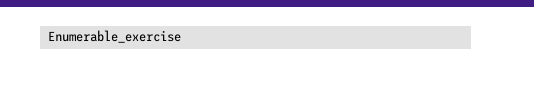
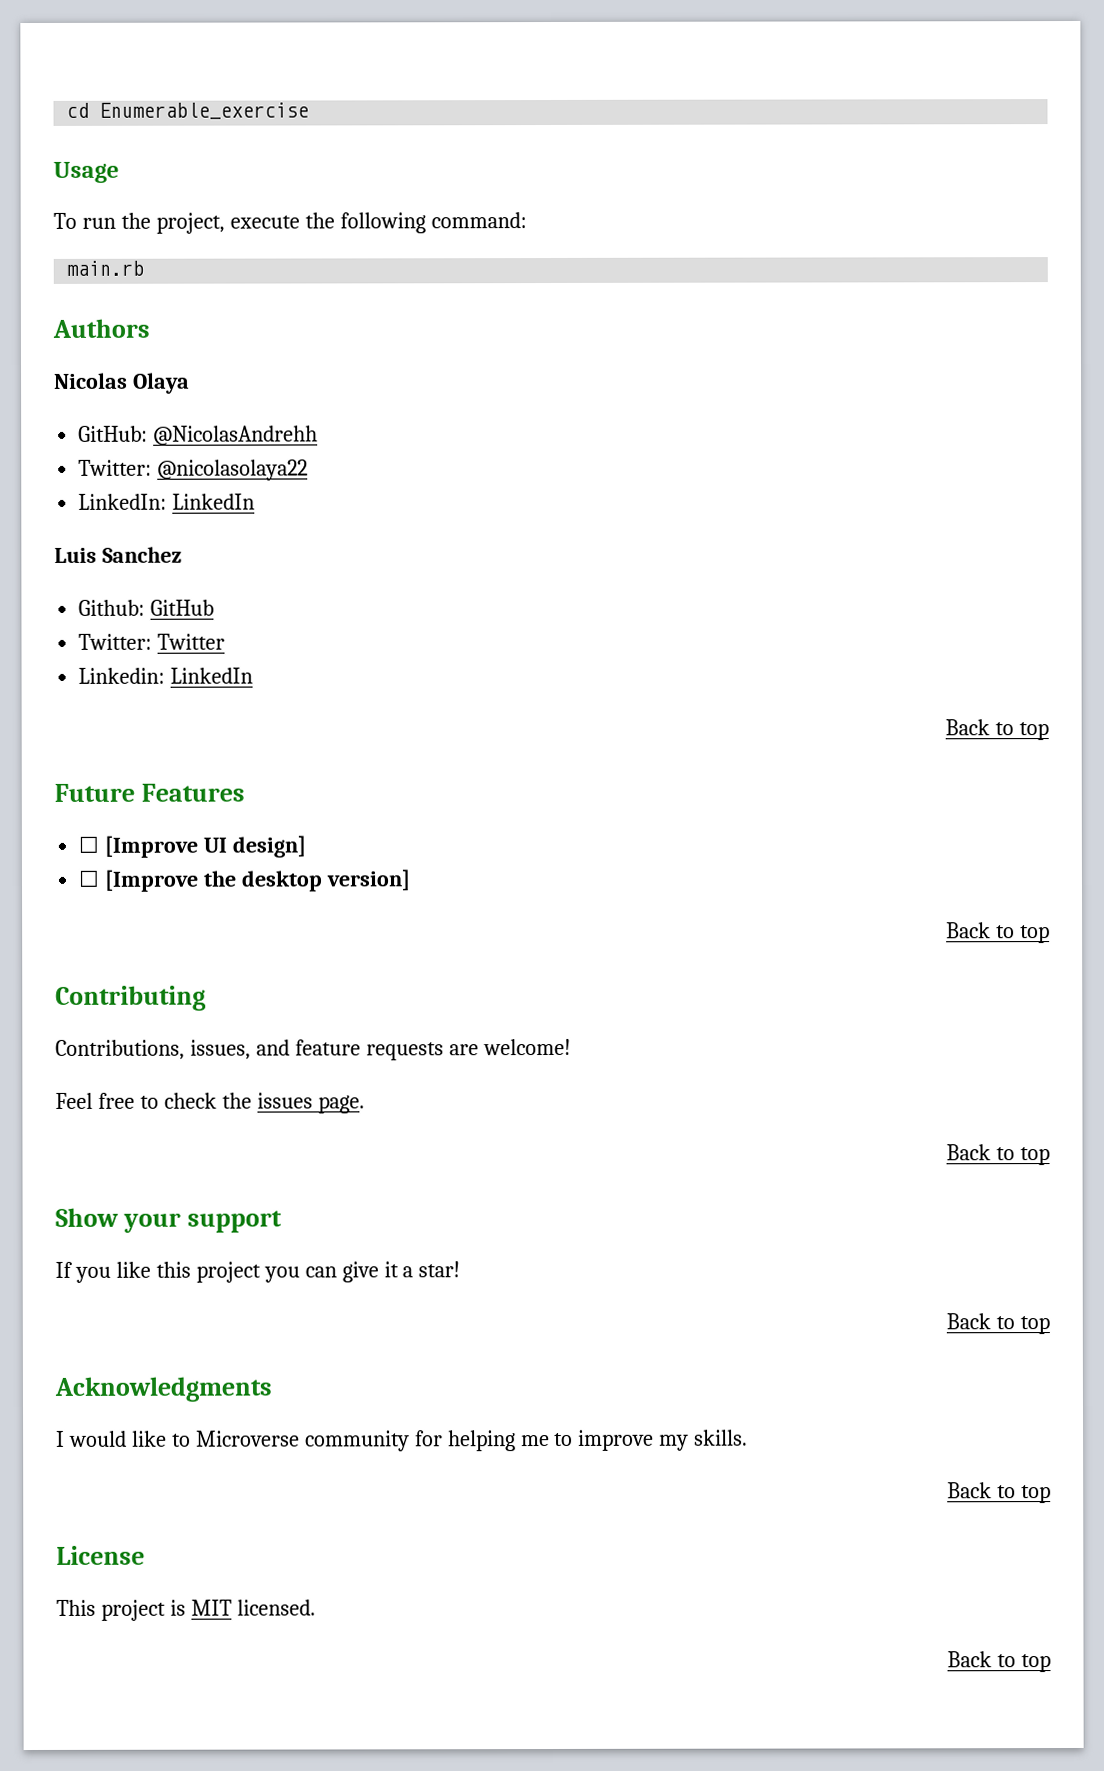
(47, 36) none -> [66,102,90,118] cd
(181, 36) none -> [53,161,119,183] [53,212,527,234] [66,260,145,276] [52,318,150,338] [54,372,190,394] [78,425,319,446] [78,459,309,481] [78,493,256,510] [54,546,182,563] [78,599,215,616] [78,633,226,650] [78,667,254,684] [945,719,1049,741] [54,783,245,802] [78,835,307,858] [78,869,411,892] [946,922,1050,944] [55,985,206,1011] [55,1038,571,1061] [55,1092,365,1114] [946,1144,1050,1166] [55,1207,282,1233] [55,1261,461,1283] [946,1313,1050,1335] [54,1376,272,1402] [56,1429,749,1452] [947,1482,1051,1504] [56,1545,145,1565] [56,1599,316,1621] [947,1651,1051,1673] // Usage // To run the project, execute the following command: // main.rb // Authors // Nicolas Olaya // GitHub: @NicolasAndrehh // Twitter: @nicolasolaya22 // LinkedIn: LinkedIn // Luis Sanchez // Github: GitHub // Twitter: Twitter // Linkedin: LinkedIn // Back to top // Future Features // ☐ [Improve UI design] // ☐ [Improve the desktop version] // Back to top // Contributing // Contributions, issues, and feature requests are welcome! // Feel free to check the issues page. // Back to top // Show your support // If you like this project you can give it a star! // Back to top // Acknowledgments // I would like to Microverse community for helping me to improve my skills. // Back to top // License // This project is MIT licensed. // Back to top

